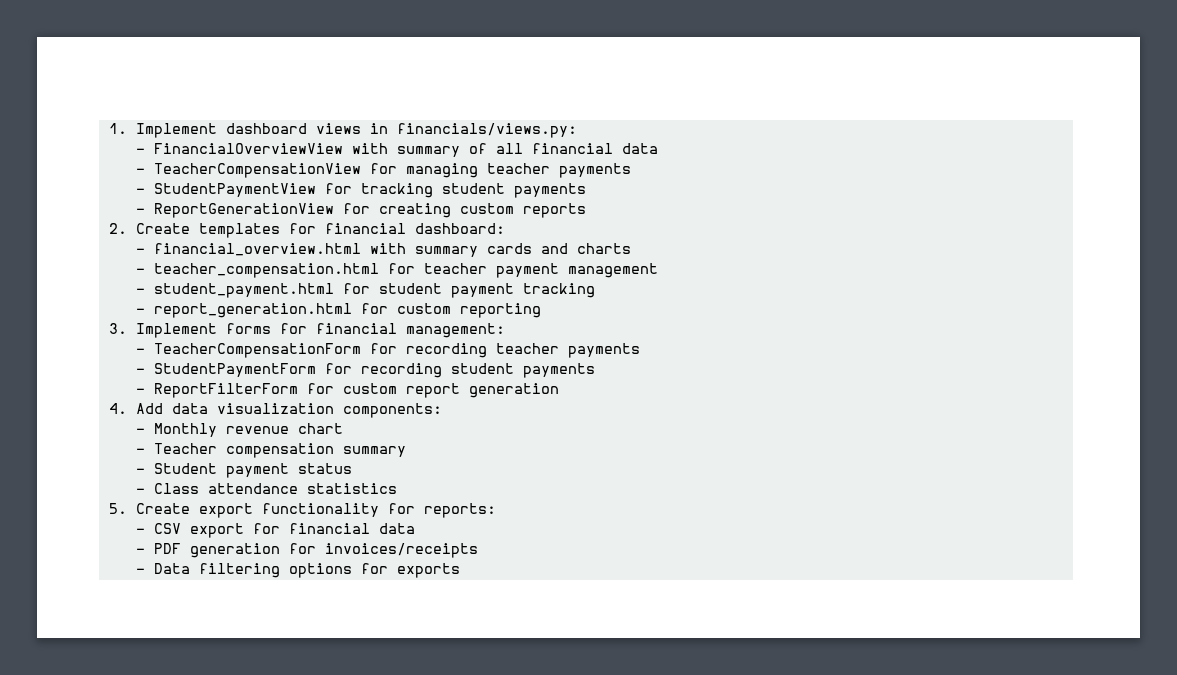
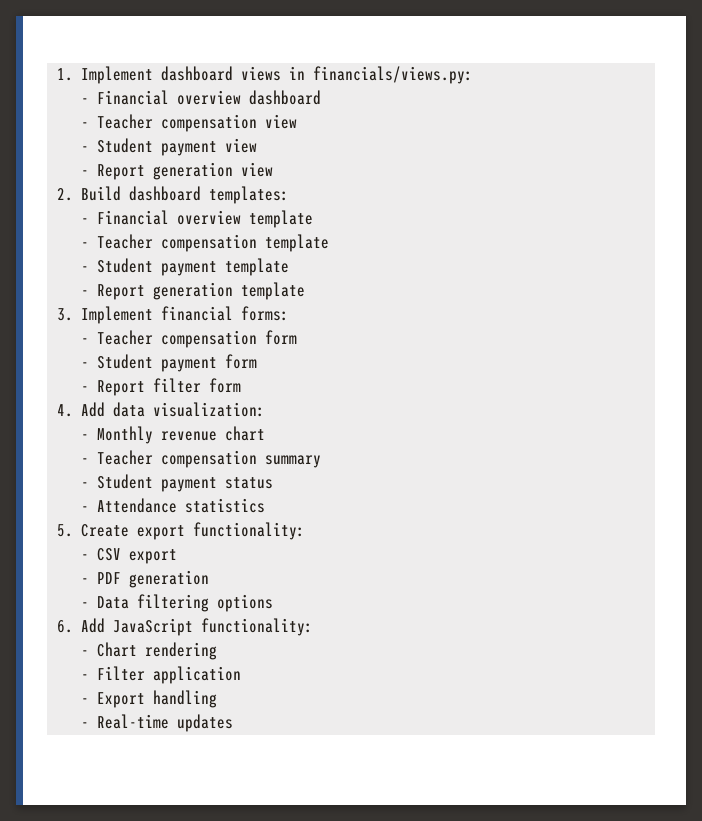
[154,143,659,157] [136,163,632,178] [136,183,587,198] [136,203,587,218] [109,223,506,238] [136,243,632,257] [136,263,659,278] [136,283,596,298] [136,303,542,318] [109,323,506,338] [136,343,641,358] [136,363,596,378] [136,383,560,398] FinancialOverviewView with summary of all financial data // - TeacherCompensationView for managing teacher payments // - StudentPaymentView for tracking student payments // - ReportGenerationView for creating custom reports // 2. Create templates for financial dashboard: // - financial_overview.html with summary cards and charts // - teacher_compensation.html for teacher payment management // - student_payment.html for student payment tracking // - report_generation.html for custom reporting // 3. Implement forms for financial management: // - TeacherCompensationForm for recording teacher payments // - StudentPaymentForm for recording student payments // - ReportFilterForm for custom report generation -> [96,90,321,105] [80,114,297,132] [80,138,257,156] [80,162,273,180] [56,186,289,204] [80,210,313,228] [80,234,329,252] [80,258,289,276] [80,282,305,300] [56,306,289,324] [80,330,297,348] [80,354,257,372] [80,378,241,396] Financial overview dashboard // - Teacher compensation view // - Student payment view // - Report generation view // 2. Build dashboard templates: // - Financial overview template // - Teacher compensation template // - Student payment template // - Report generation template // 3. Implement financial forms: // - Teacher compensation form // - Student payment form // - Report filter form
[217,403,443,418] visualization components: -> [152,402,265,417] visualization:
[154,483,299,494] Class attendance -> [96,498,177,513] Attendance
[262,503,497,518] functionality for reports: -> [192,522,305,540] functionality:
[253,523,416,534] for financial data -> (177, 556) none
[289,543,479,558] for invoices/receipts -> (209, 579) none
[361,563,461,578] for exports -> [56,618,313,636] [80,642,217,660] [80,666,241,684] [80,690,217,708] [80,714,233,732] // 6. Add JavaScript functionality: // - Chart rendering // - Filter application // - Export handling // - Real-time updates

